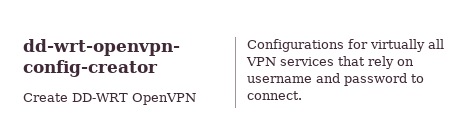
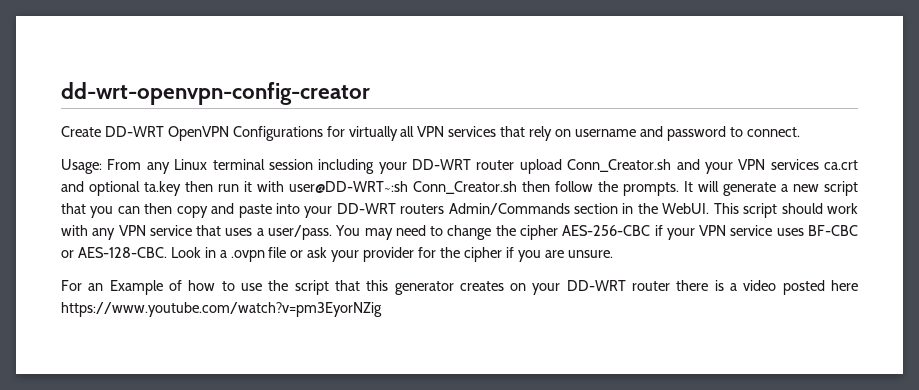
(302, 95) none -> [61,159,858,174] [61,181,858,196] [61,203,859,218] [61,225,859,240] [61,247,613,262] [61,280,859,295] [61,302,382,317] // Usage: From any Linux terminal session including your DD-WRT router upload Conn_Creator.sh and your VPN services ca.crt and optional ta.key then run it with user@DD-WRT~:sh Conn_Creator.sh then follow the prompts. It will generate a new script that you can then copy and paste into your DD-WRT routers Admin/Commands section in the WebUI. This script should work with any VPN service that uses a user/pass. You may need to change the cipher AES-256-CBC if your VPN service uses BF-CBC or AES-128-CBC. Look in a .ovpn file or ask your provider for the cipher if you are unsure. // For an Example of how to use the script that this generator creates on your DD-WRT router there is a video posted here https://www.youtube.com/watch?v=pm3EyorNZig

